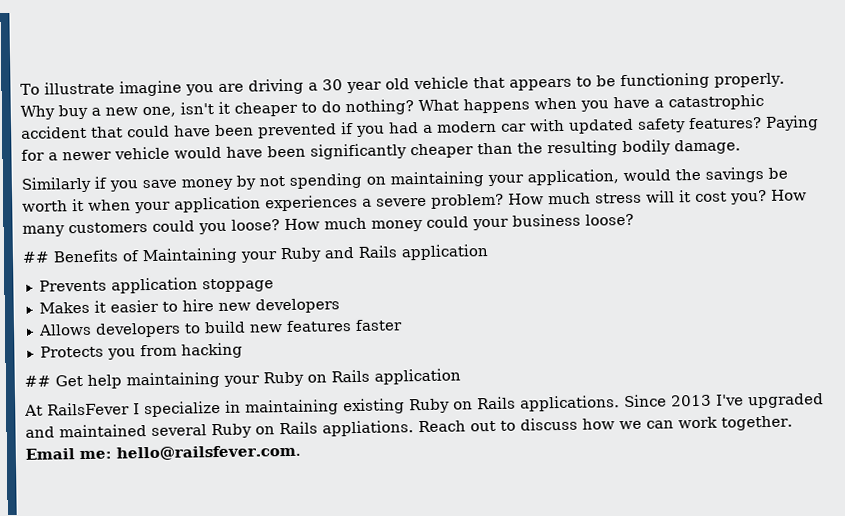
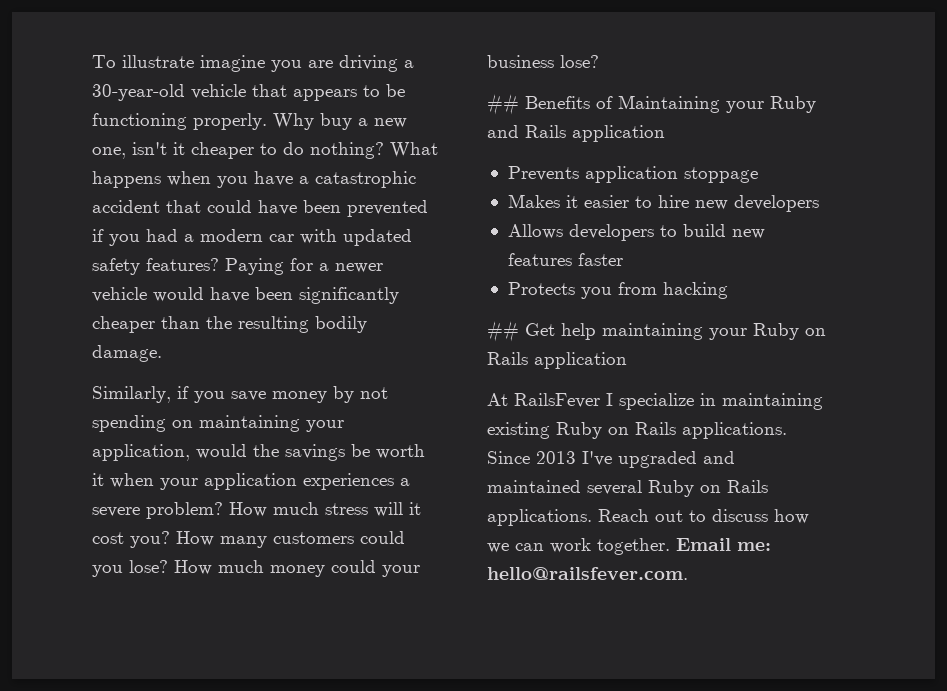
[321,78,410,94] 30 year old -> [92,84,185,101] 30-year-old
[21,176,91,193] Similarly -> [92,386,171,403] Similarly,
[231,219,280,231] loose? -> [129,560,168,573] lose?
[585,213,634,226] loose? -> [560,55,599,68] lose?
[322,420,414,437] appliations. -> [487,509,592,526] applications.

